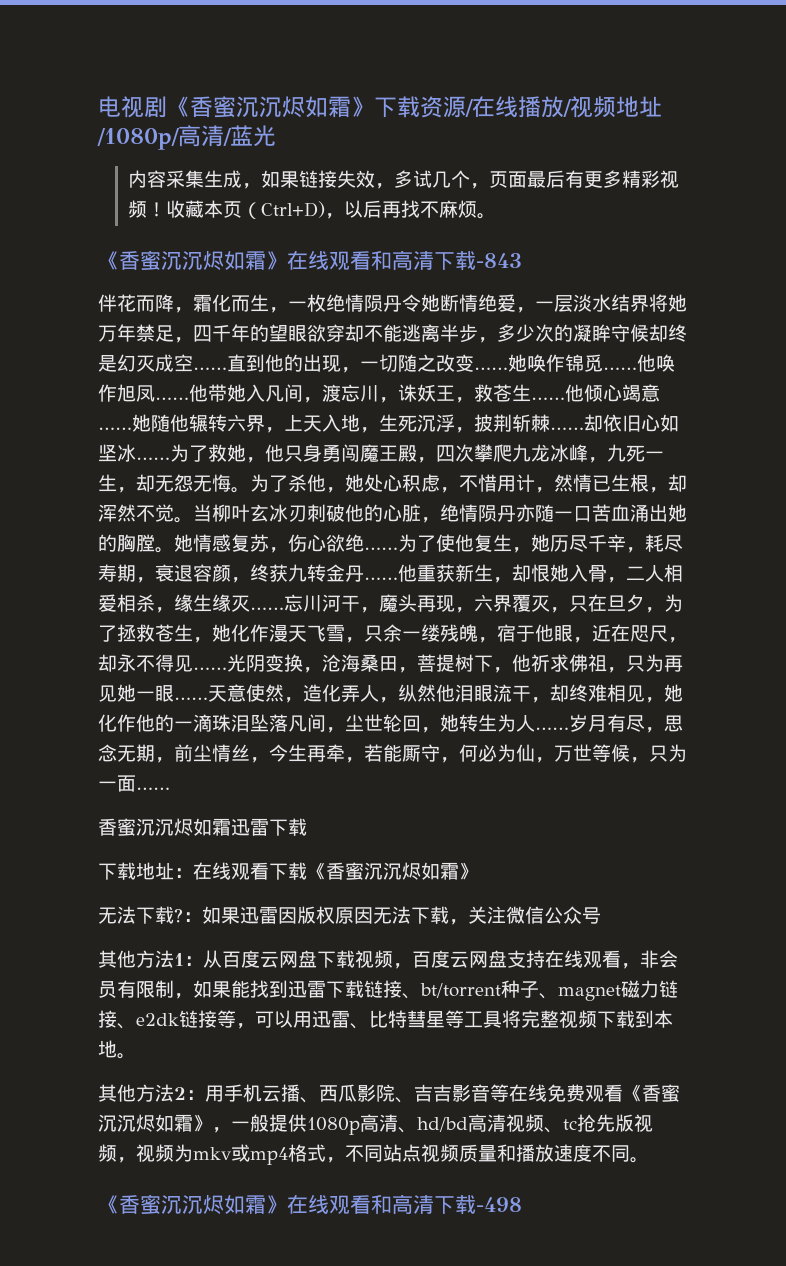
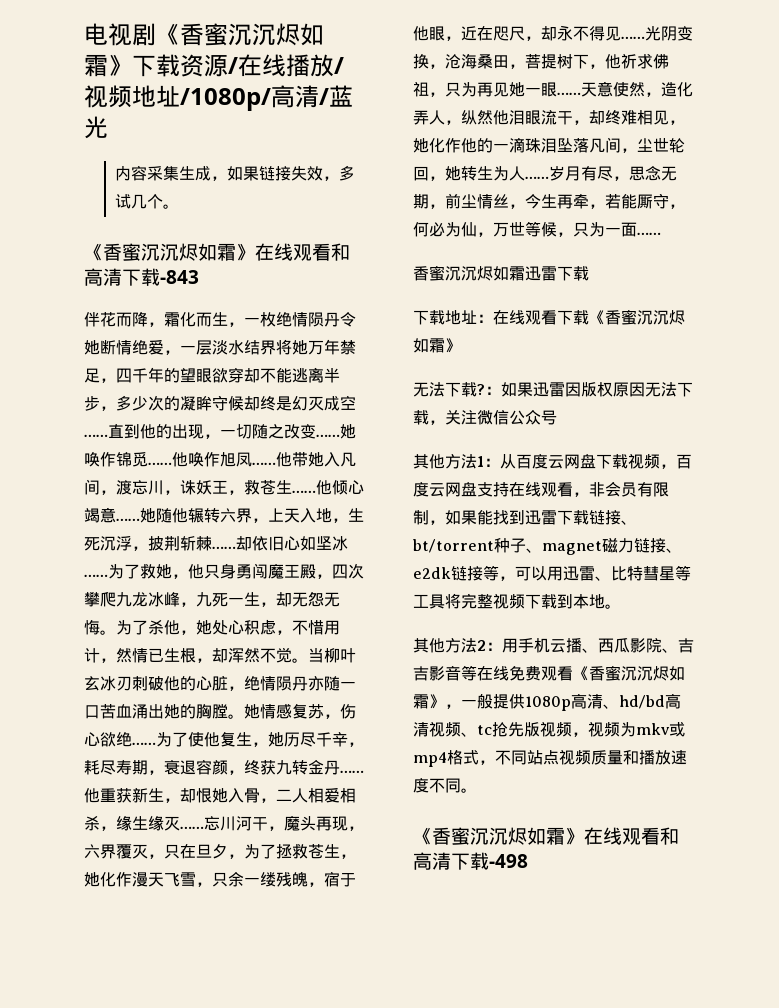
[470,170,680,189] [128,200,478,219] ，页面最后有更多精彩视频！收藏本页（Ctrl+D)，以后再找不麻烦 -> (164, 201) none

